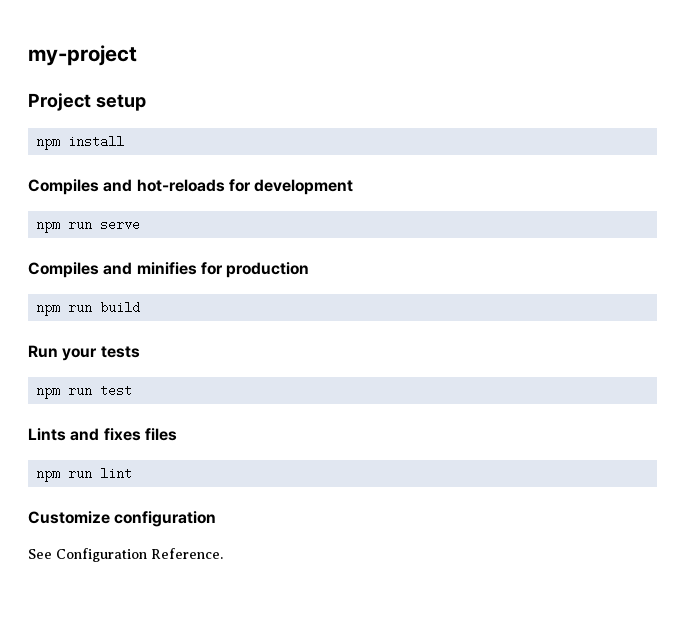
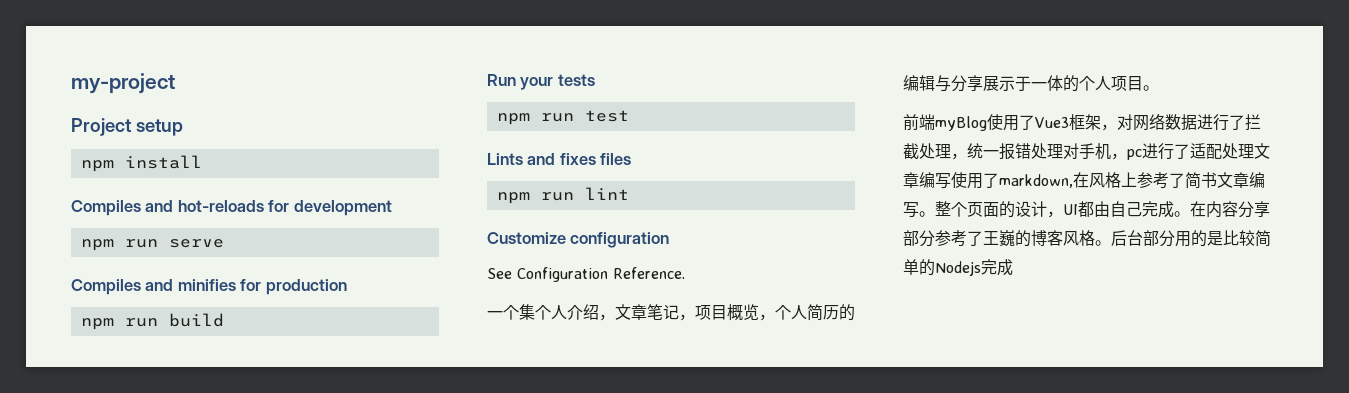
(223, 553) none -> [487,304,855,321] [903,75,1159,92] [903,113,1261,131] [903,143,1270,160] [903,172,1265,189] [903,201,1270,218] [903,230,1271,247] [903,259,1013,276] // 一个集个人介绍，文章笔记，项目概览，个人简历的编辑与分享展示于一体的个人项目。 // 前端myBlog使用了Vue3框架，对网络数据进行了拦截处理，统一报错处理对手机，pc进行了适配处理文章编写使用了markdown,在风格上参考了简书文章编写。整个页面的设计，UI都由自己完成。在内容分享部分参考了王巍的博客风格。后台部分用的是比较简单的Nodejs完成

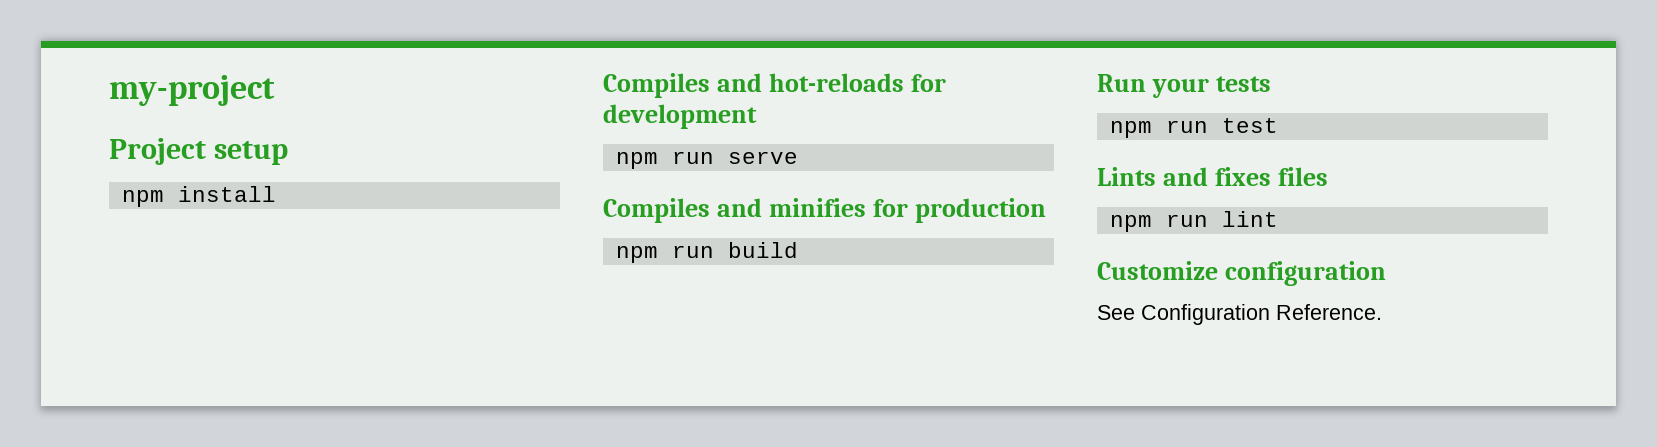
[487,304,855,321] [903,75,1159,92] [903,113,1261,131] [903,143,1270,160] [903,172,1265,189] [903,201,1270,218] [903,230,1271,247] [903,259,1013,276] // 一个集个人介绍，文章笔记，项目概览，个人简历的编辑与分享展示于一体的个人项目。 // 前端myBlog使用了Vue3框架，对网络数据进行了拦截处理，统一报错处理对手机，pc进行了适配处理文章编写使用了markdown,在风格上参考了简书文章编写。整个页面的设计，UI都由自己完成。在内容分享部分参考了王巍的博客风格。后台部分用的是比较简单的Nodejs完成 -> (1382, 312) none

